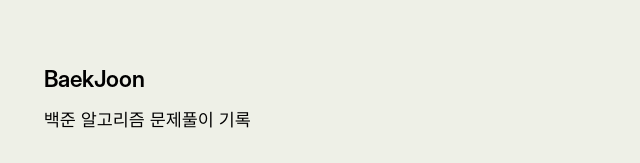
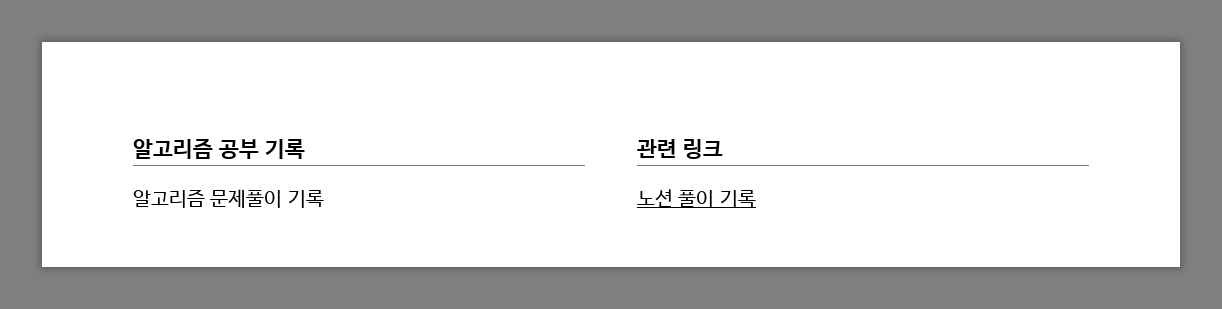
[44,70,145,87] [44,111,76,128] BaekJoon // 백준 -> [133,138,305,159] 알고리즘 공부 기록 //
(251, 119) none -> [637,139,723,159] [637,189,756,208] // 관련 링크 // 노션 풀이 기록

